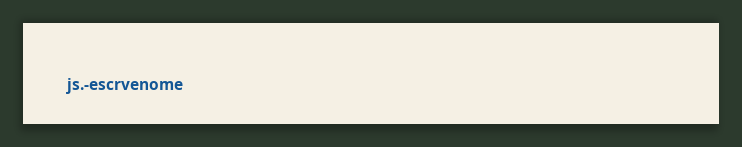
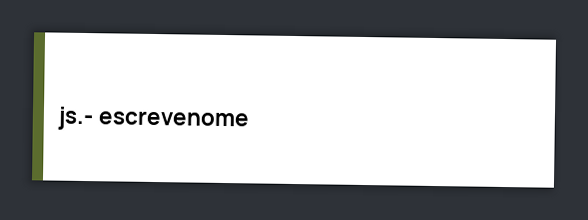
[66,78,183,94] js.-escrvenome -> [57,106,250,131] js.- escrevenome

